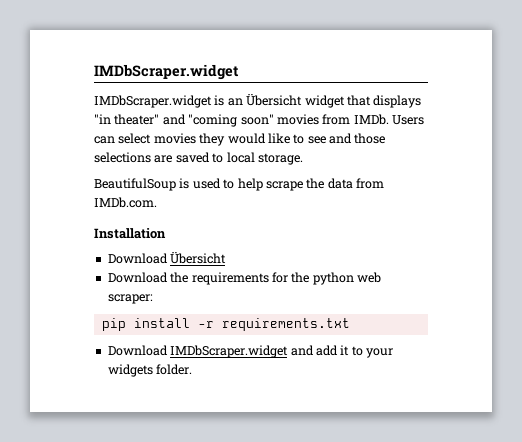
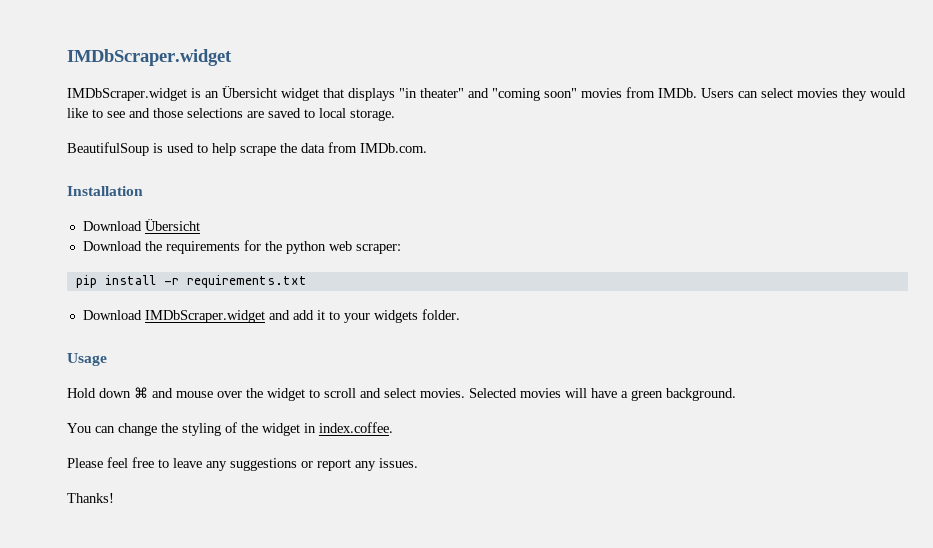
(193, 369) none -> [67,353,107,366] [67,387,736,401] [67,422,393,436] [67,457,418,471] [67,493,114,503] // Usage // Hold down ⌘ and mouse over the widget to scroll and select movies. Selected movies will have a green background. // You can change the styling of the widget in index.coffee. // Please feel free to leave any suggestions or report any issues. // Thanks!

